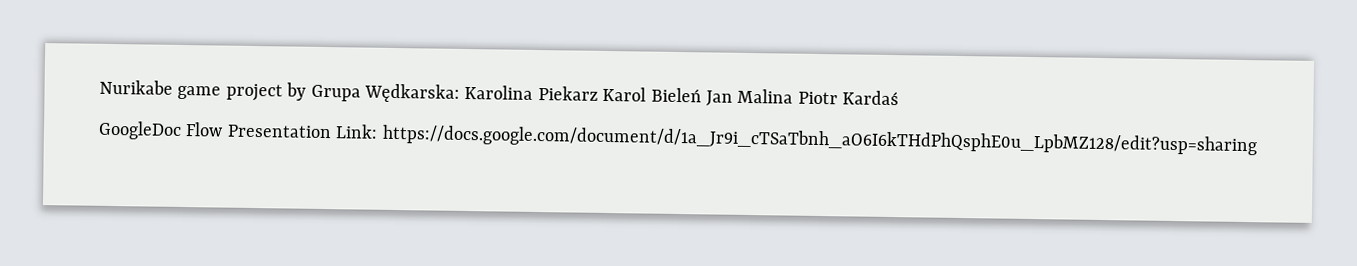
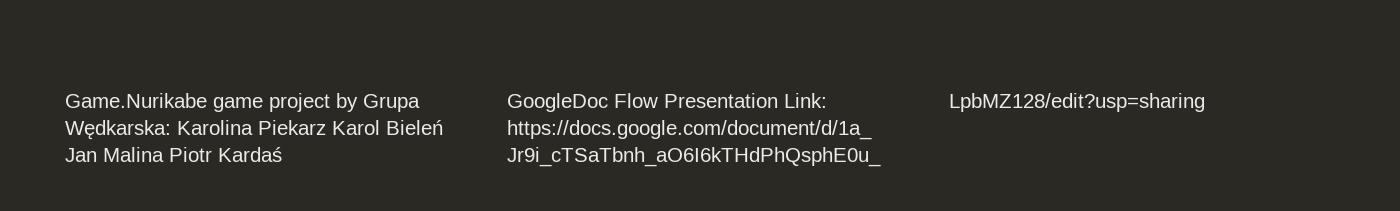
[99,79,173,95] Nurikabe -> [65,93,207,108] Game.Nurikabe

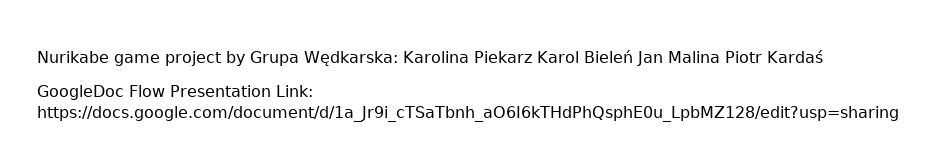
[65,93,207,108] Game.Nurikabe -> [37,51,109,63] Nurikabe

